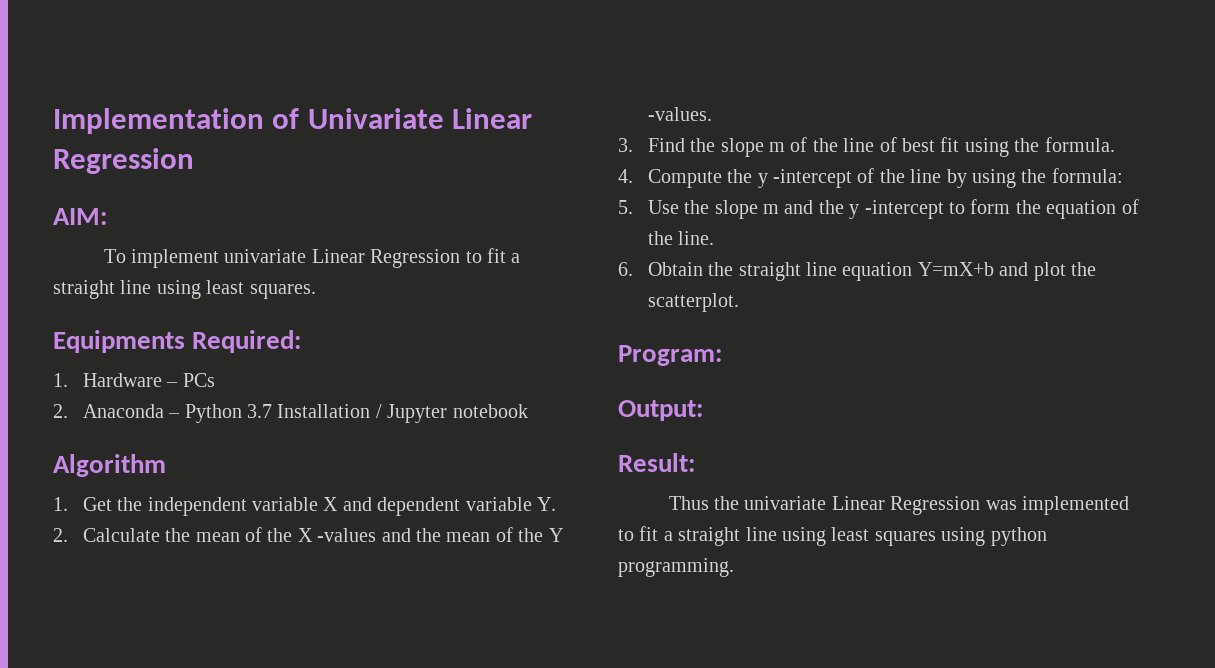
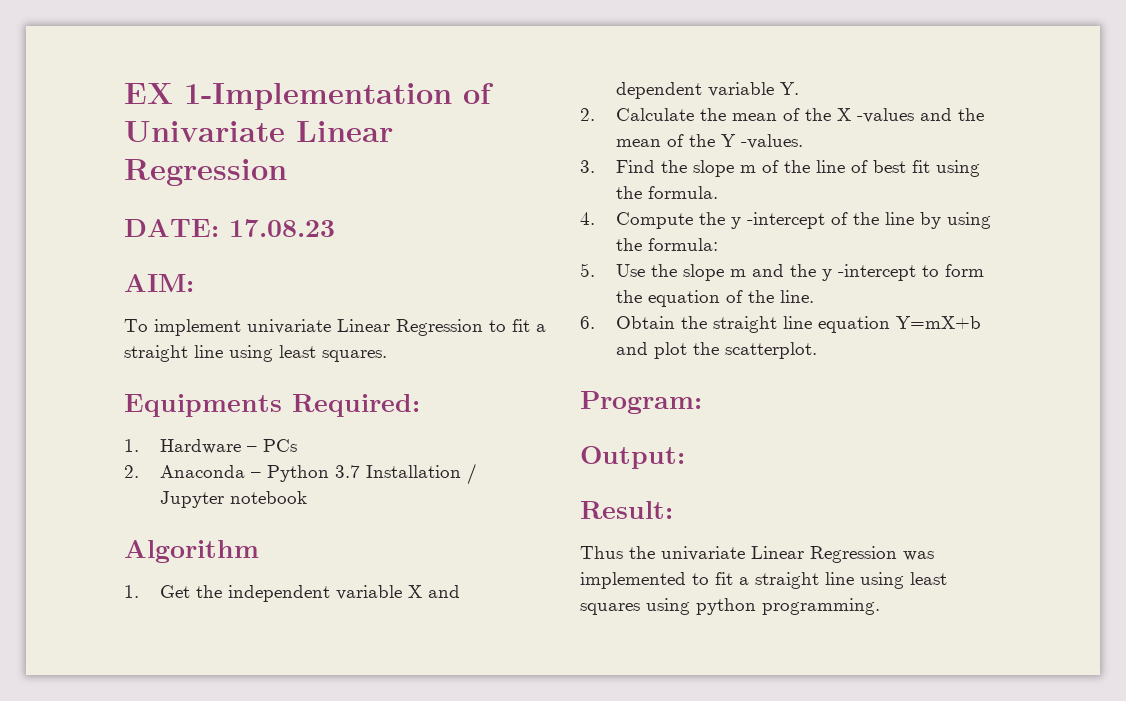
[53,108,264,134] Implementation -> [124,83,452,110] EX 1-Implementation
(194, 161) none -> [124,219,335,237] // DATE: 17.08.23

